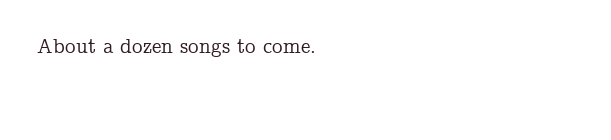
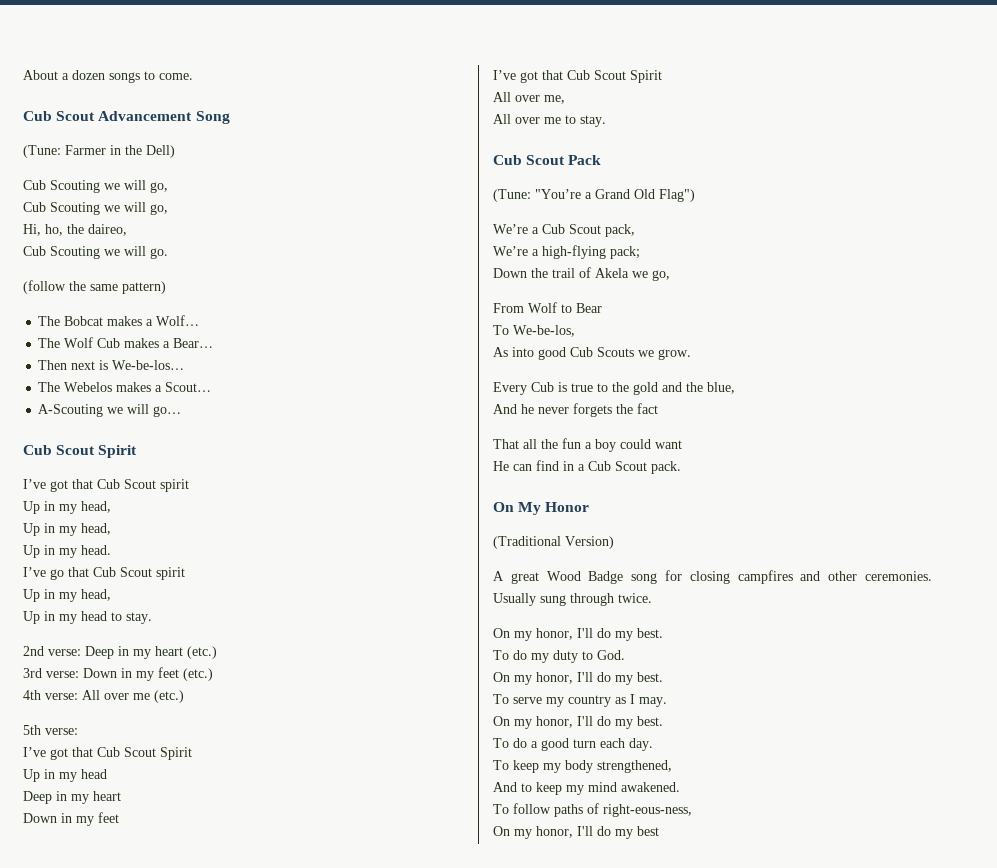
(316, 48) none -> [23,111,230,124] [23,145,175,158] [23,180,168,193] [23,202,168,215] [23,224,127,236] [23,246,168,259] [23,280,166,294] [38,315,200,326] [38,337,214,348] [38,360,185,370] [38,382,212,392] [38,404,182,417] [23,445,138,458] [23,479,189,492] [23,501,111,514] [23,523,111,536] [23,545,111,558] [23,567,185,580] [23,589,111,602] [23,611,152,624] [23,646,217,659] [23,667,213,681] [23,690,184,703] [23,725,78,735] [23,747,192,760] [23,769,107,782] [23,791,121,804] [23,812,119,826] [493,70,662,83] [493,92,565,104] [493,114,606,127] [493,155,602,165] [493,189,695,202] [493,224,635,237] [493,245,640,259] [493,267,670,281] [493,302,602,313] [493,325,575,337] [493,347,691,360] [493,382,735,395] [493,403,658,417] [493,438,682,452] [493,460,681,474] [493,502,590,515] [493,536,614,549] [493,570,932,584] [493,593,652,606] [493,628,663,641] [493,650,625,663] [493,672,663,685] [493,694,667,707] [493,716,663,729] [493,738,653,751] [493,760,672,773] [493,782,680,795] [493,803,692,817] [493,826,659,839] // Cub Scout Advancement Song // (Tune: Farmer in the Dell) // Cub Scouting we will go, // Cub Scouting we will go, // Hi, ho, the daireo, // Cub Scouting we will go. // (follow the same pattern) // The Bobcat makes a Wolf… // The Wolf Cub makes a Bear… // Then next is We-be-los… // The Webelos makes a Scout… // A-Scouting we will go… // Cub Scout Spirit // I’ve got that Cub Scout spirit // Up in my head, // Up in my head, // Up in my head. // I’ve go that Cub Scout spirit // Up in my head, // Up in my head to stay. // 2nd verse: Deep in my heart (etc.) // 3rd verse: Down in my feet (etc.) // 4th verse: All over me (etc.) // 5th verse: // I’ve got that Cub Scout Spirit // Up in my head // Deep in my heart // Down in my feet // I’ve got that Cub Scout Spirit // All over me, // All over me to stay. // Cub Scout Pack // (Tune: "You’re a Grand Old Flag") // We’re a Cub Scout pack, // We’re a high-flying pack; // Down the trail of Akela we go, // From Wolf to Bear // To We-be-los, // As into good Cub Scouts we grow. // Every Cub is true to the gold and the blue, // And he never forgets the fact // That all the fun a boy could want // He can find in a Cub Scout pack. // On My Honor // (Traditional Version) // A great Wood Badge song for closing campfires and other ceremonies. Usually sung through twice. // On my honor, I'll do my best. // To do my duty to God. // On my honor, I'll do my best. // To serve my country as I may. // On my honor, I'll do my best. // To do a good turn each day. // To keep my body strengthened, // And to keep my mind awakened. // To follow paths of right-eous-ness, // On my honor, I'll do my best

